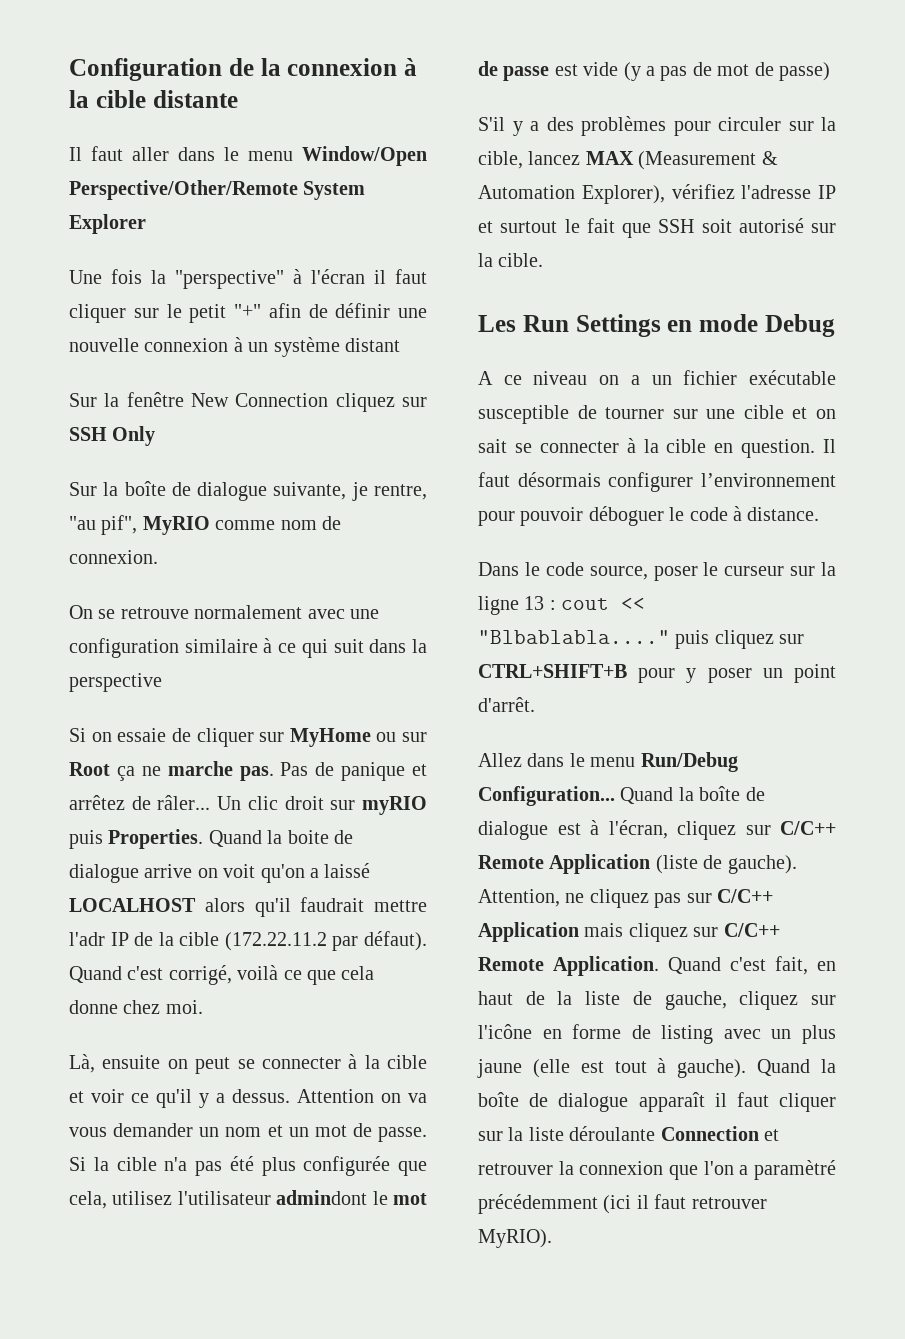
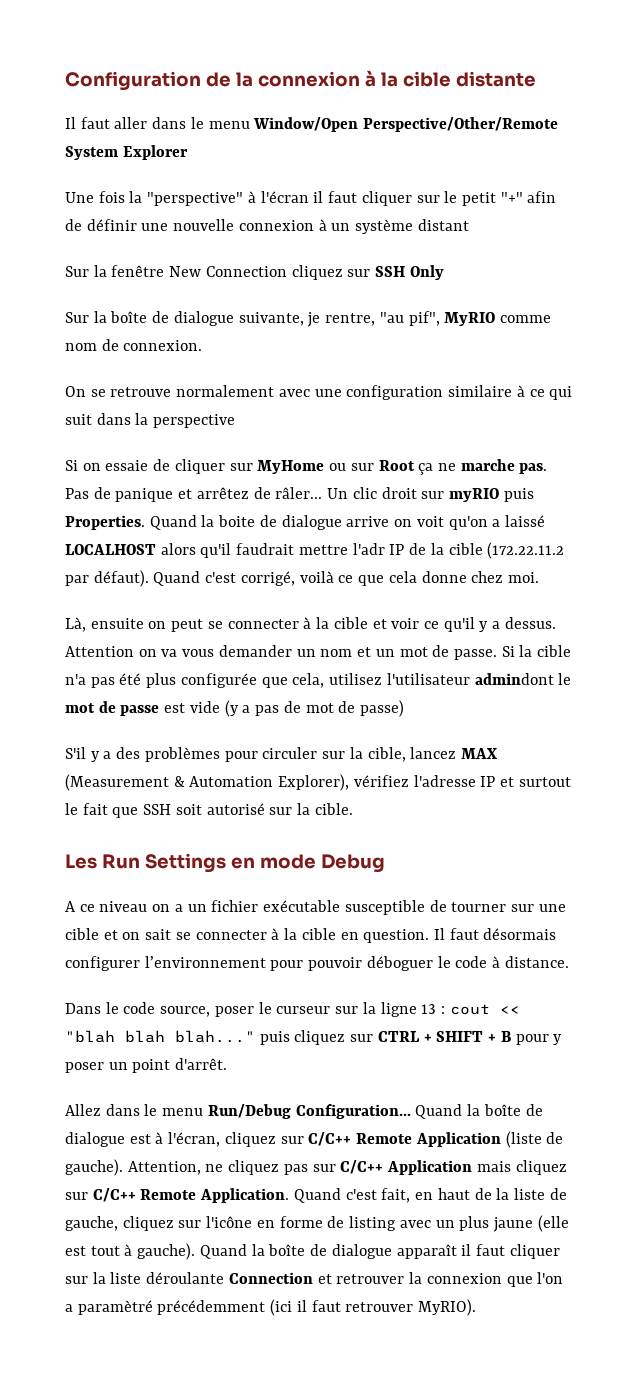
[478,630,805,649] [478,664,627,678] "Blbablabla...." puis cliquez sur CTRL+SHIFT+B -> [65,1030,511,1045] "blah blah blah..." puis cliquez sur CTRL + SHIFT + B

